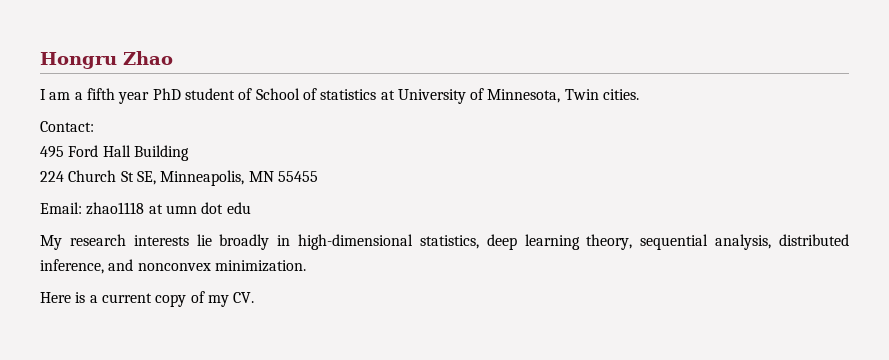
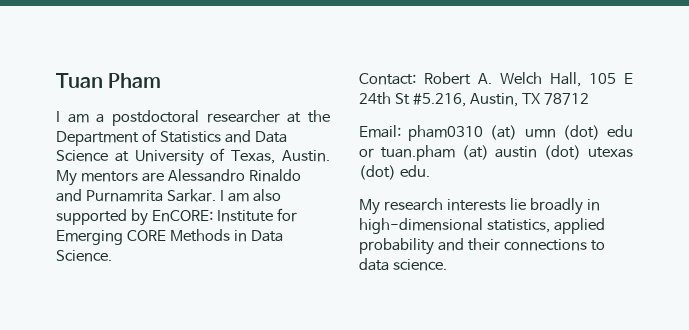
[40,51,173,69] Hongru Zhao -> [56,73,162,88] Tuan Pham
[86,88,640,104] [40,121,94,132] [40,145,189,161] [40,170,318,186] [40,202,251,215] fifth year PhD student of School of statistics at University of Minnesota, Twin cities. // Contact: // 495 Ford Hall Building // 224 Church St SE, Minneapolis, MN 55455 // Email: zhao1118 at umn dot edu -> [112,110,330,126] [56,129,287,146] [56,148,330,166] [56,169,301,186] [56,189,281,202] [56,208,297,226] [56,229,283,245] [56,250,112,262] [359,72,633,87] [359,92,589,107] [359,125,633,141] [359,145,633,161] [359,165,430,180] postdoctoral researcher at the Department of Statistics and Data Science at University of Texas, Austin. My mentors are Alessandro Rinaldo and Purnamrita Sarkar. I am also supported by EnCORE: Institute for Emerging CORE Methods in Data Science. // Contact: Robert A. Welch Hall, 105 E 24th St #5.216, Austin, TX 78712 // Email: pham0310 (at) umn (dot) edu or tuan.pham (at) austin (dot) utexas (dot) edu.
[486,234,849,250] [40,259,306,274] [40,291,255,307] deep learning theory, sequential analysis, distributed inference, and nonconvex minimization. // Here is a current copy of my CV. -> [553,218,605,234] [359,238,605,255] [359,258,447,271] applied probability and their connections to data science.

